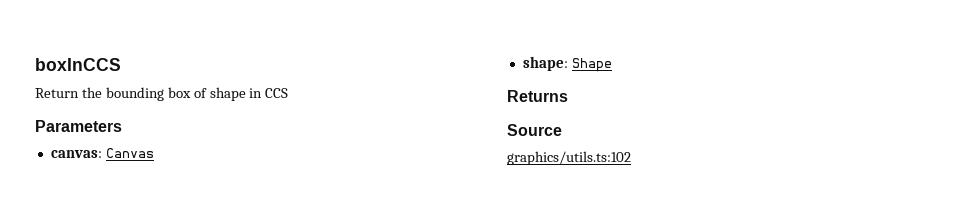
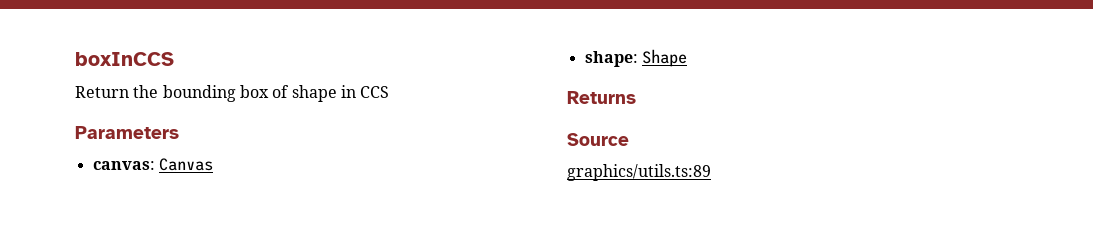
[507,151,631,165] graphics/utils.ts:102 -> [567,164,711,181] graphics/utils.ts:89

